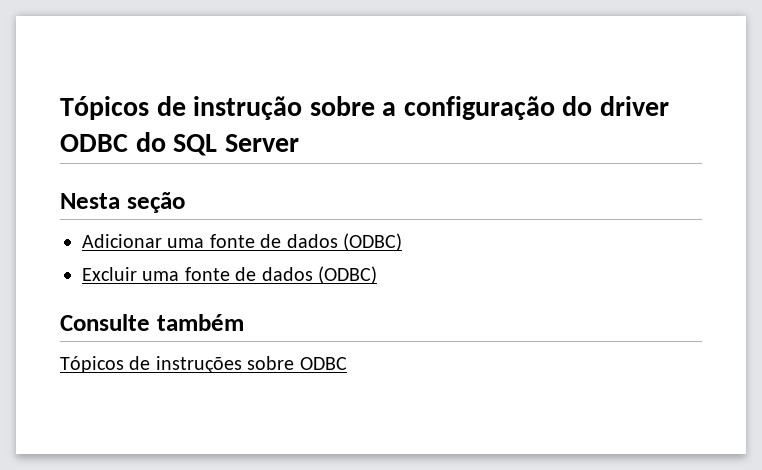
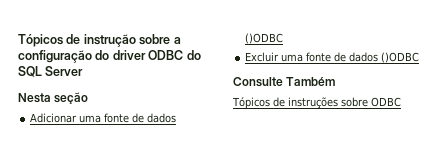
[343,233,402,251] (ODBC) -> [245,33,284,44] ()ODBC
[318,266,377,284] (ODBC) -> [381,52,420,63] ()ODBC
[156,314,244,331] também -> [286,77,336,86] Também

